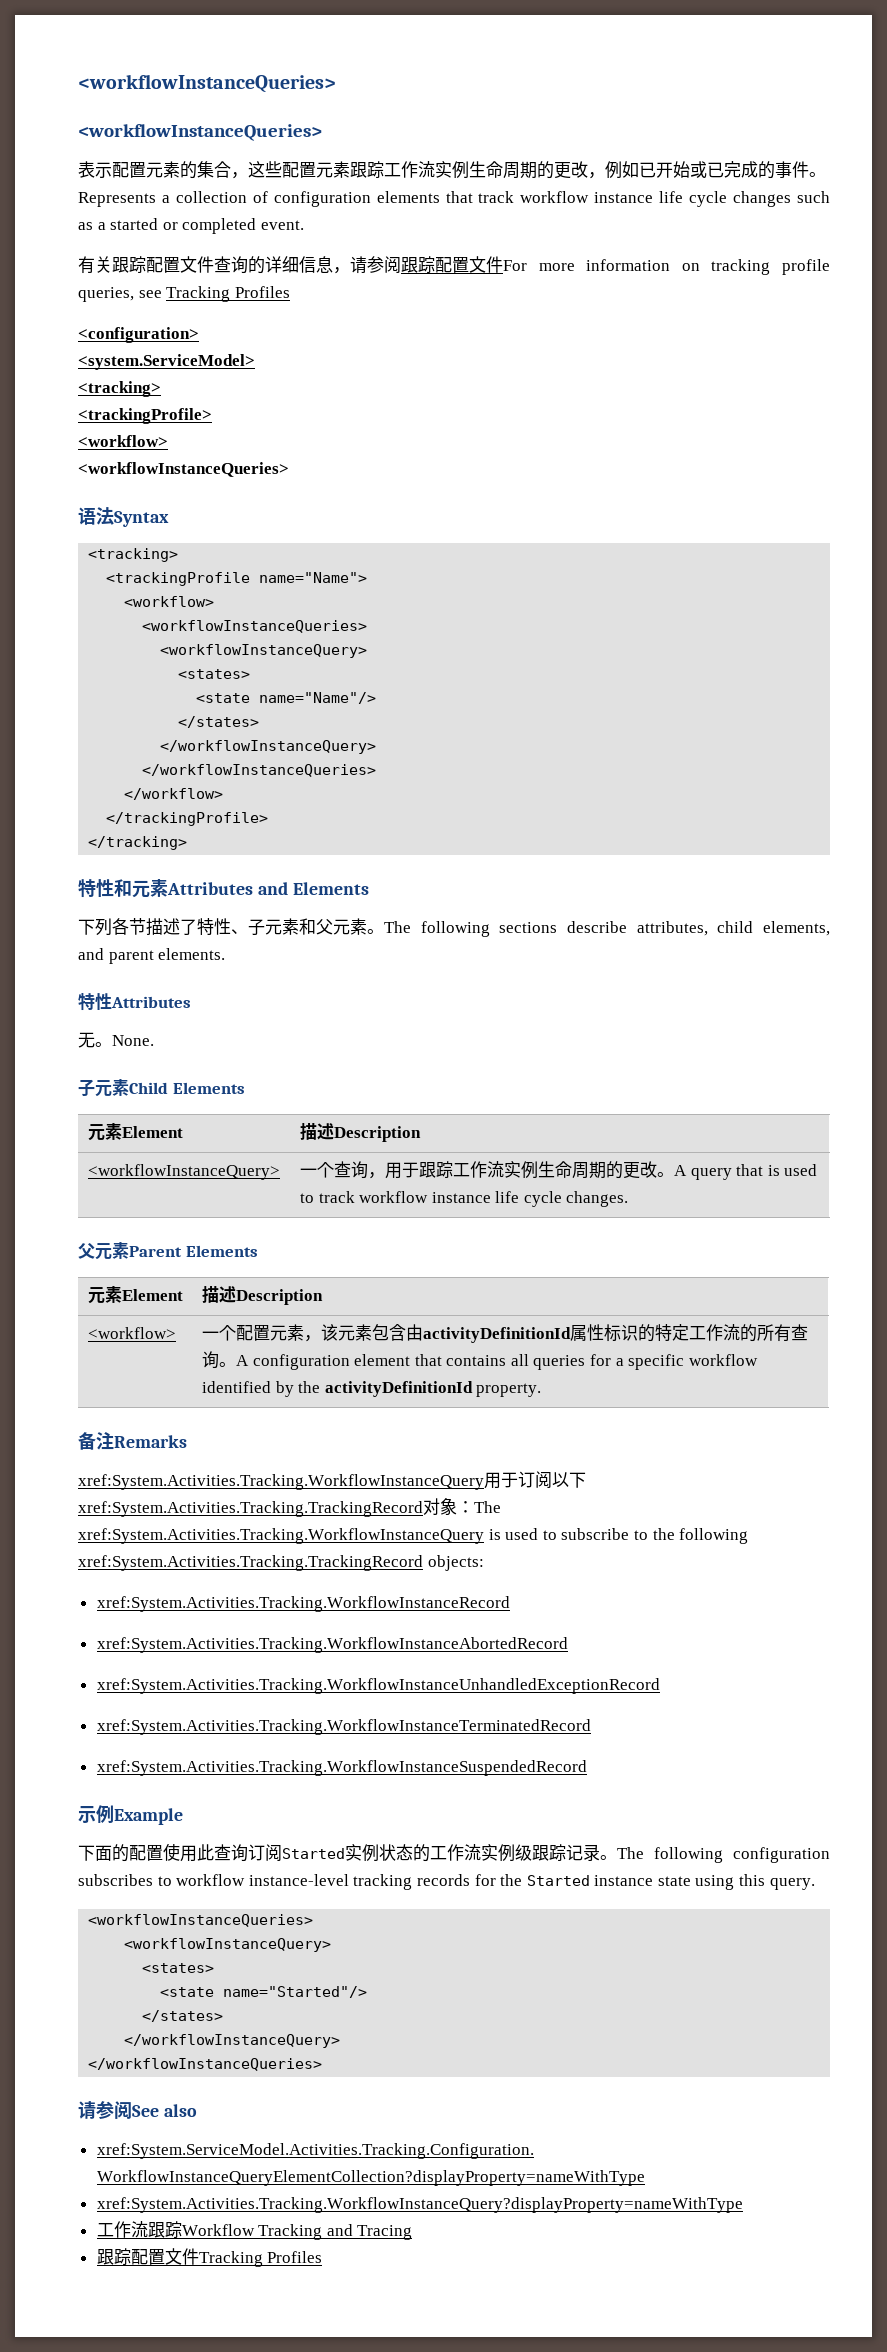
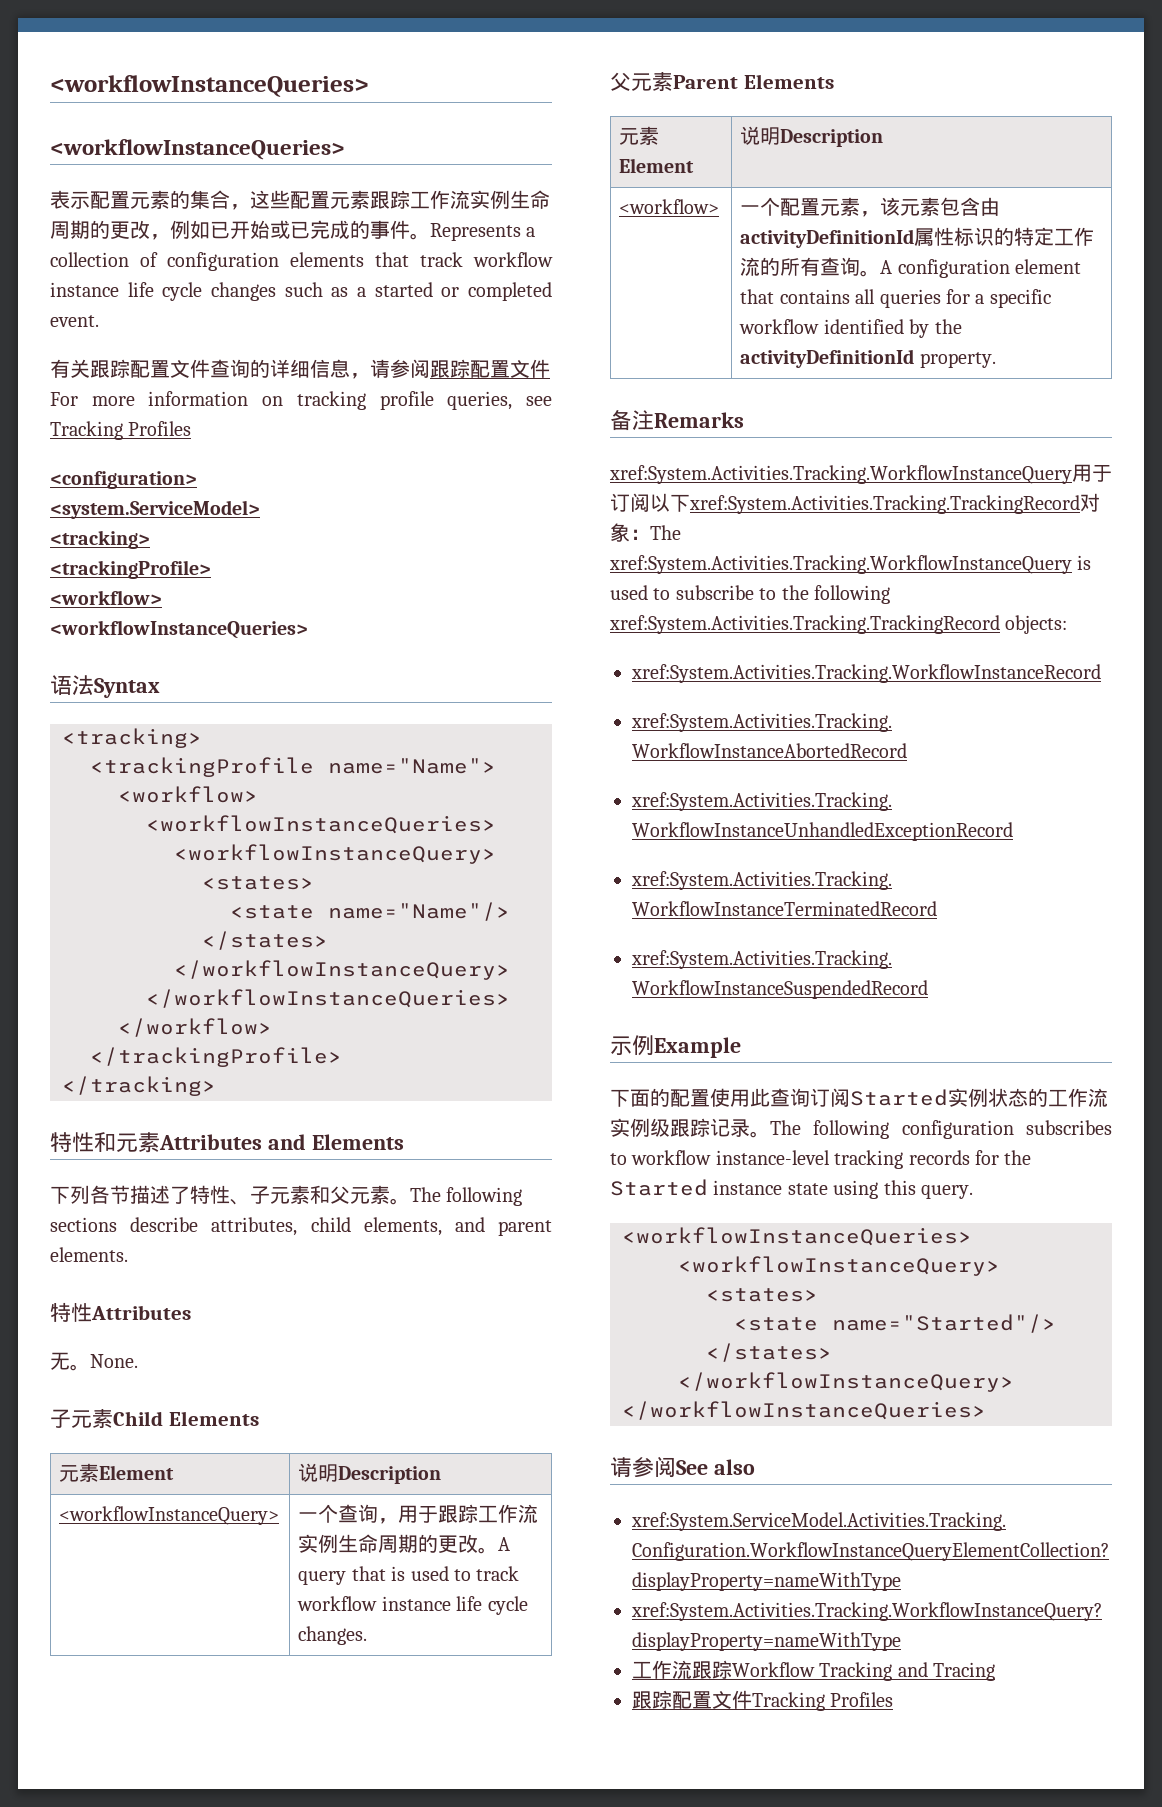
[299,1123,334,1140] 描述 -> [298,1463,339,1482] 说明
[201,1286,236,1303] 描述 -> [740,126,781,145] 说明

